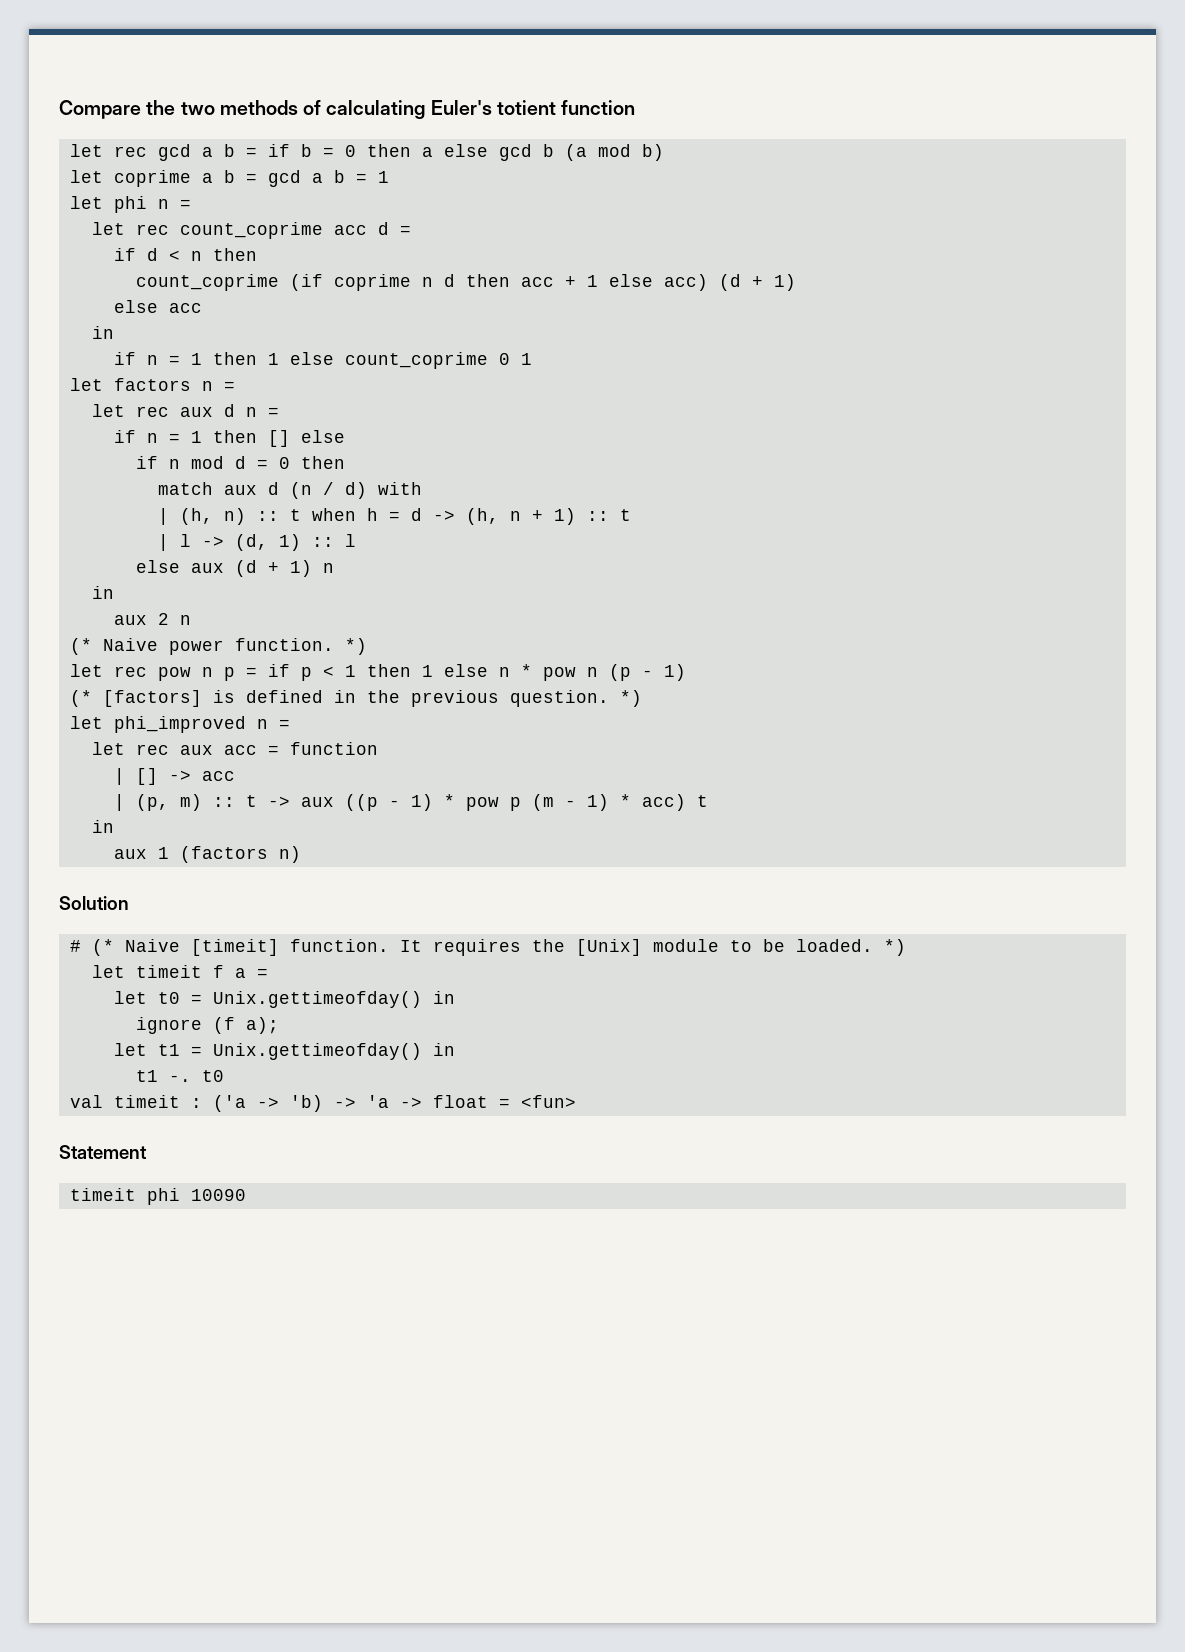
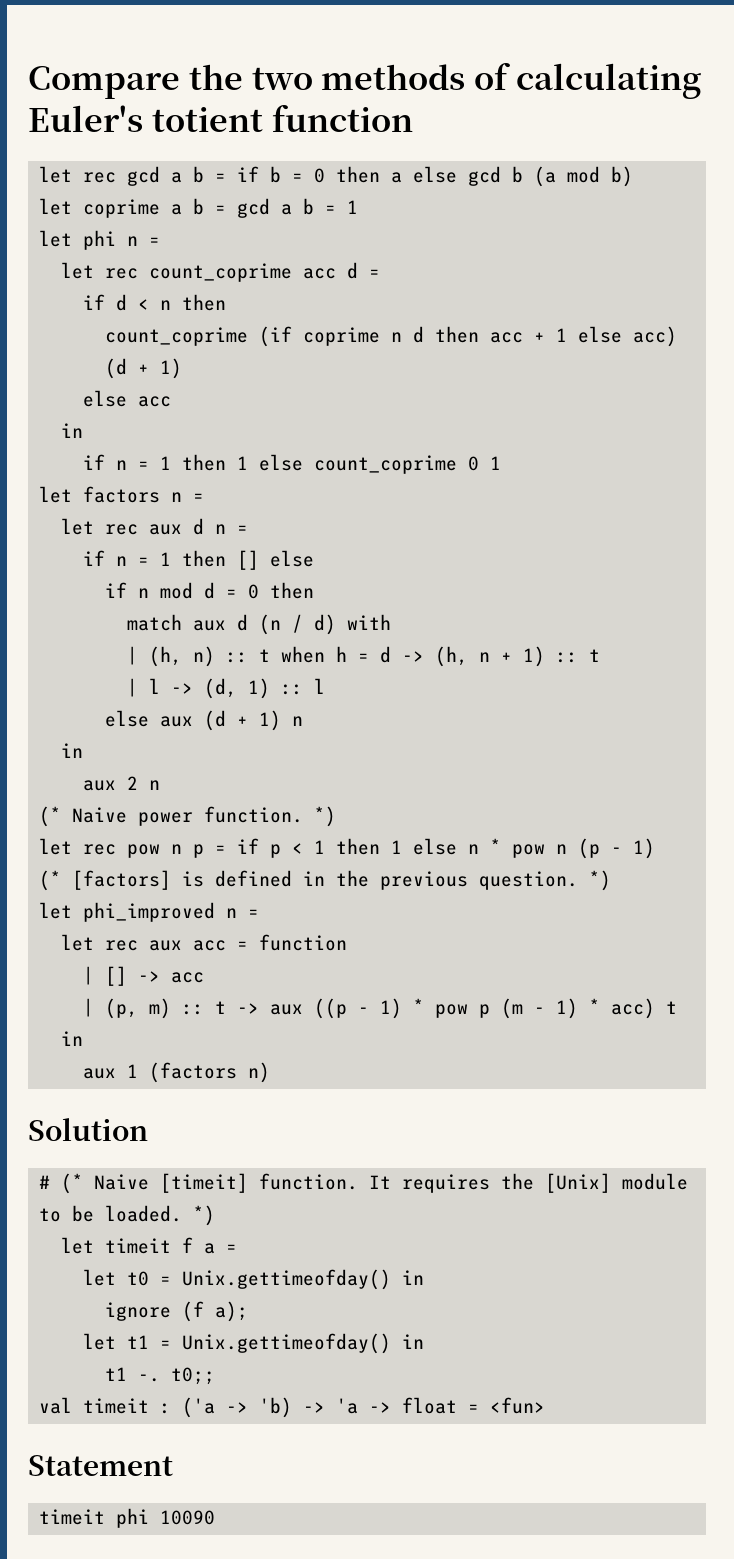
[202,1070,225,1082] t0 -> [170,1367,215,1385] t0;;

